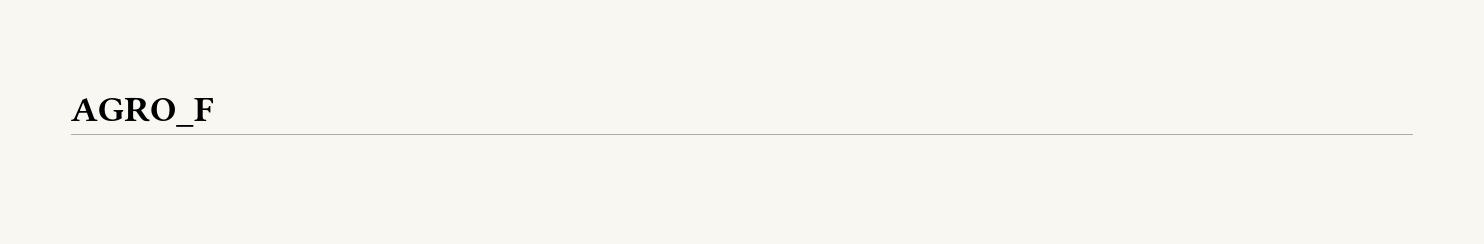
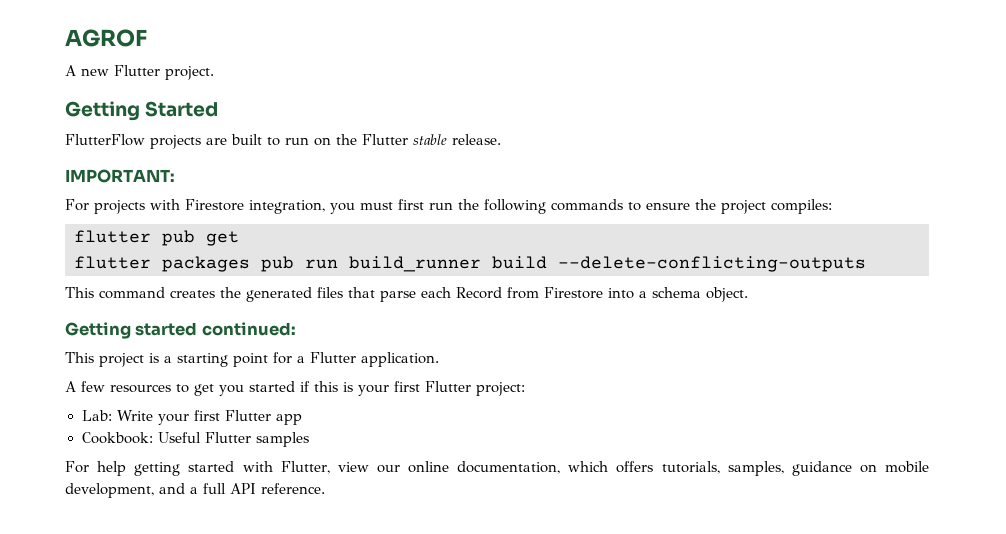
[71,97,214,127] AGRO_F -> [65,29,147,47] [65,65,214,80] [65,101,219,121] [65,134,501,149] [65,169,175,183] [65,199,832,214] [74,230,239,246] [74,256,866,272] [65,287,748,302] [65,322,296,339] [65,352,439,367] [65,381,525,396] [81,410,303,425] [81,432,309,447] [65,461,929,476] [65,483,325,498] AGROF // A new Flutter project. // Getting Started // FlutterFlow projects are built to run on the Flutter stable release. // IMPORTANT: // For projects with Firestore integration, you must first run the following commands to ensure the project compiles: // flutter pub get // flutter packages pub run build_runner build --delete-conflicting-outputs // This command creates the generated files that parse each Record from Firestore into a schema object. // Getting started continued: // This project is a starting point for a Flutter application. // A few resources to get you started if this is your first Flutter project: // Lab: Write your first Flutter app // Cookbook: Useful Flutter samples // For help getting started with Flutter, view our online documentation, which offers tutorials, samples, guidance on mobile development, and a full API reference.

